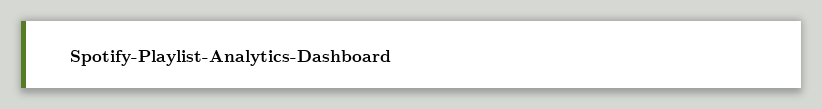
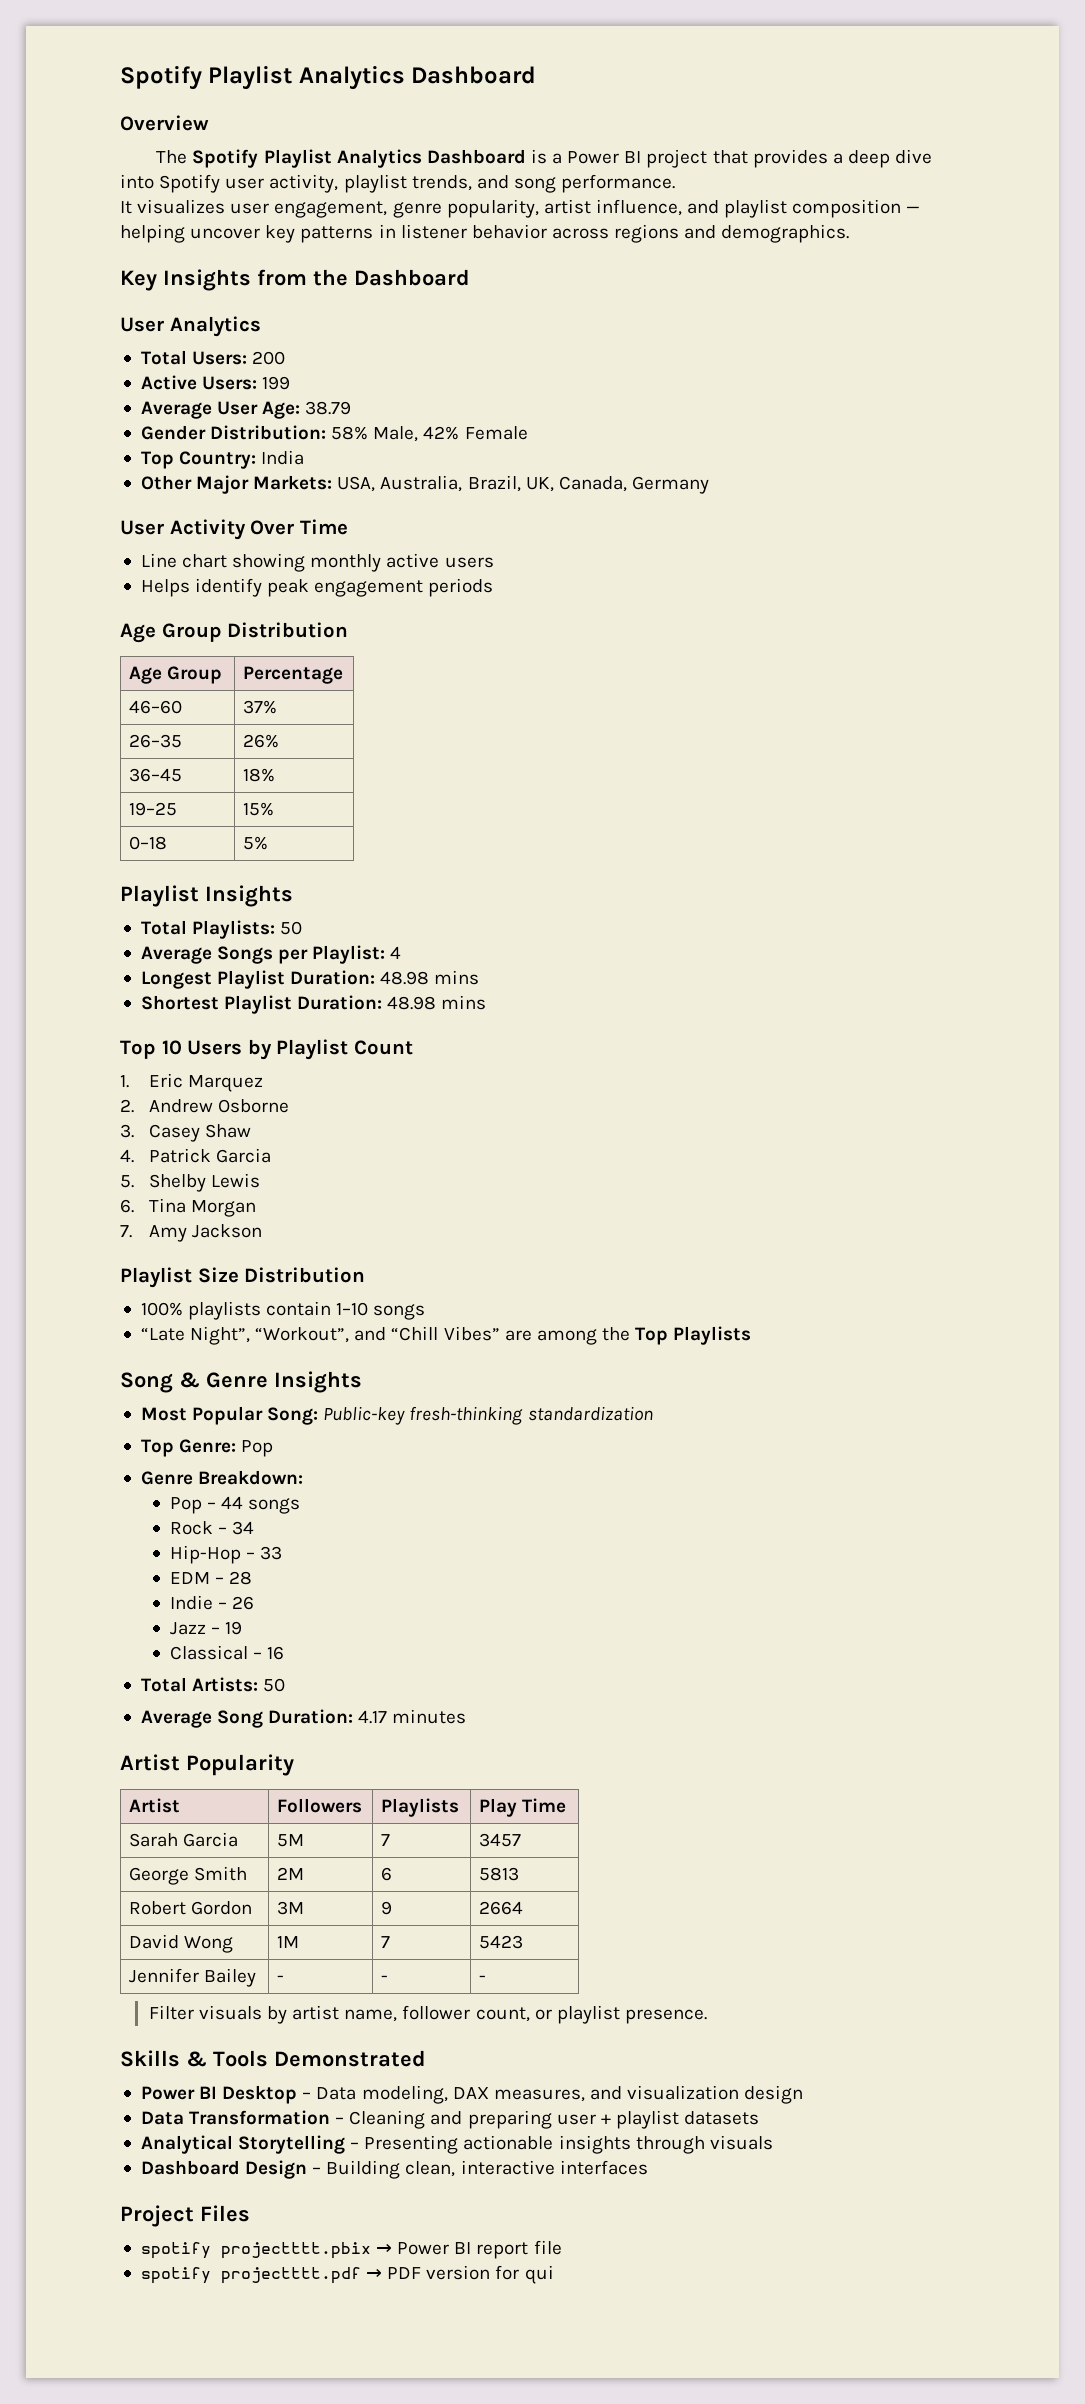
[70,50,391,66] Spotify-Playlist-Analytics-Dashboard -> [120,65,537,90] [120,115,209,131] [156,149,933,168] [120,174,676,193] [120,199,921,218] [120,224,850,243] [120,269,470,291] [120,316,261,337] [140,350,286,365] [140,375,291,390] [140,401,352,419] [140,425,528,442] [140,450,305,469] [140,475,709,494] [120,519,348,540] [140,553,494,572] [140,578,494,597] [120,622,349,643] [129,666,223,684] [243,666,344,684] [129,700,183,714] [243,700,278,714] [129,734,183,748] [243,734,280,748] [129,768,183,782] [243,768,276,782] [129,802,178,816] [243,802,275,816] [129,836,168,850] [243,836,269,850] [120,885,293,907] [140,920,303,939] [140,945,402,964] [140,970,480,989] [140,995,487,1014] [120,1039,413,1060] [120,1073,263,1092] [120,1099,289,1113] [120,1124,251,1142] [120,1148,271,1163] [120,1173,260,1192] [120,1198,256,1217] [120,1224,262,1242] [120,1267,366,1288] [140,1301,426,1320] [140,1326,752,1345] [120,1371,362,1393] [140,1406,653,1425] [140,1439,274,1457] [140,1470,304,1485] [169,1496,301,1514] [169,1521,254,1535] [169,1545,282,1564] [169,1571,252,1585] [169,1595,254,1610] [169,1621,242,1635] [169,1645,284,1660] [140,1677,286,1692] [140,1709,467,1728] [120,1754,294,1776] [129,1798,181,1813] [277,1798,363,1813] [381,1798,460,1817] [479,1798,567,1817] [129,1832,239,1847] [277,1834,305,1847] [381,1834,391,1846] [479,1833,522,1847] [129,1866,248,1885] [277,1867,305,1880] [381,1867,393,1881] [479,1867,520,1881] [129,1901,253,1915] [277,1901,305,1915] [381,1901,393,1915] [479,1901,524,1915] [129,1934,234,1953] [277,1936,300,1948] [381,1936,391,1948] [479,1935,524,1949] [129,1968,257,1987] [277,1975,285,1982] [381,1975,389,1982] [479,1975,487,1982] [148,2005,707,2024] [120,2050,426,2067] [140,2085,804,2104] [140,2110,760,2129] [140,2135,773,2154] [140,2160,648,2179] [120,2205,250,2227] [140,2240,562,2259] [140,2265,554,2284] Spotify Playlist Analytics Dashboard // Overview // The Spotify Playlist Analytics Dashboard is a Power BI project that provides a deep dive into Spotify user activity, playlist trends, and song performance. // It visualizes user engagement, genre popularity, artist influence, and playlist composition — helping uncover key patterns in listener behavior across regions and demographics. // Key Insights from the Dashboard // User Analytics // Total Users: 200 // Active Users: 199 // Average User Age: 38.79 // Gender Distribution: 58% Male, 42% Female // Top Country: India // Other Major Markets: USA, Australia, Brazil, UK, Canada, Germany // User Activity Over Time // Line chart showing monthly active users // Helps identify peak engagement periods // Age Group Distribution // Age Group | Percentage // 46–60 | 37% // 26–35 | 26% // 36–45 | 18% // 19–25 | 15% // 0–18 | 5% // Playlist Insights // Total Playlists: 50 // Average Songs per Playlist: 4 // Longest Playlist Duration: 48.98 mins // Shortest Playlist Duration: 48.98 mins // Top 10 Users by Playlist Count // 1. Eric Marquez // 2. Andrew Osborne // 3. Casey Shaw // 4. Patrick Garcia // 5. Shelby Lewis // 6. Tina Morgan // 7. Amy Jackson // Playlist Size Distribution // 100% playlists contain 1–10 songs // “Late Night”, “Workout”, and “Chill Vibes” are among the Top Playlists // Song & Genre Insights // Most Popular Song: Public-key fresh-thinking standardization // Top Genre: Pop // Genre Breakdown: // Pop – 44 songs // Rock – 34 // Hip-Hop – 33 // EDM – 28 // Indie – 26 // Jazz – 19 // Classical – 16 // Total Artists: 50 // Average Song Duration: 4.17 minutes // Artist Popularity // Artist | Followers | Playlists | Play Time // Sarah Garcia | 5M | 7 | 3457 // George Smith | 2M | 6 | 5813 // Robert Gordon | 3M | 9 | 2664 // David Wong | 1M | 7 | 5423 // Jennifer Bailey | - | - | - // Filter visuals by artist name, follower count, or playlist presence. // Skills & Tools Demonstrated // Power BI Desktop – Data modeling, DAX measures, and visualization design // Data Transformation – Cleaning and preparing user + playlist datasets // Analytical Storytelling – Presenting actionable insights through visuals // Dashboard Design – Building clean, interactive interfaces // Project Files // spotify projectttt.pbix → Power BI report file // spotify projectttt.pdf → PDF version for qui

